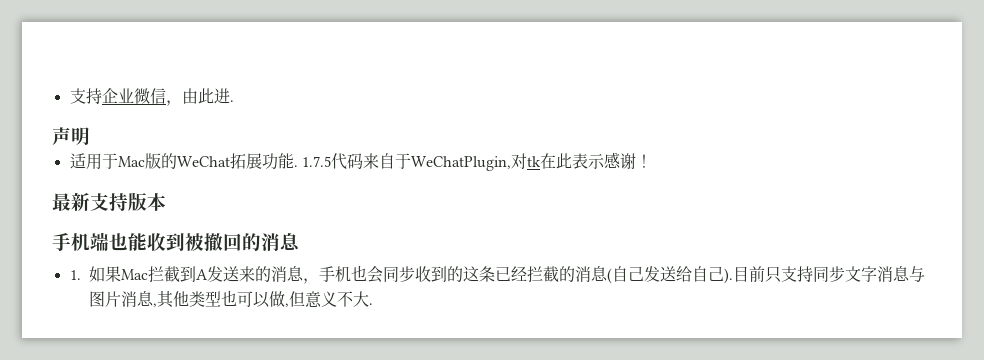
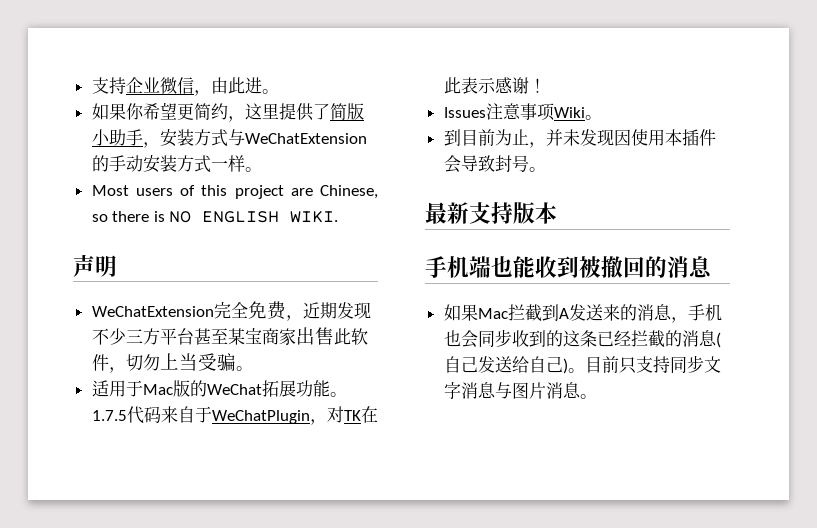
[229,100,234,102] [52,127,90,145] . // 声明 -> [261,89,279,94] [91,102,364,122] [91,129,367,148] [91,155,262,173] [91,185,378,199] [91,211,339,223] [73,254,117,277] [91,301,371,321] [91,327,368,346] [91,353,253,373] 。 // 如果你希望更简约，这里提供了简版小助手，安装方式与WeChatExtension的手动安装方式一样。 // Most users of this project are Chinese, so there is NO ENGLISH WIKI. // 声明 // WeChatExtension完全免费，近期发现不少三方平台甚至某宝商家出售此软件，切勿上当受骗。
[293,165,298,167] . -> [329,392,347,397] 。
[410,153,541,171] WeChatPlugin,对tk -> [211,406,361,425] WeChatPlugin，对TK
(652, 161) none -> [443,103,602,121] [443,129,716,148] [443,155,546,173] // Issues注意事项Wiki。 // 到目前为止，并未发现因使用本插件会导致封号。
[69,270,81,280] 1. -> (712, 267) none
[724,268,734,284] ). -> [562,358,585,374] )。
[153,290,374,308] ,其他类型也可以做,但意义不大. -> [579,394,597,399] 。

